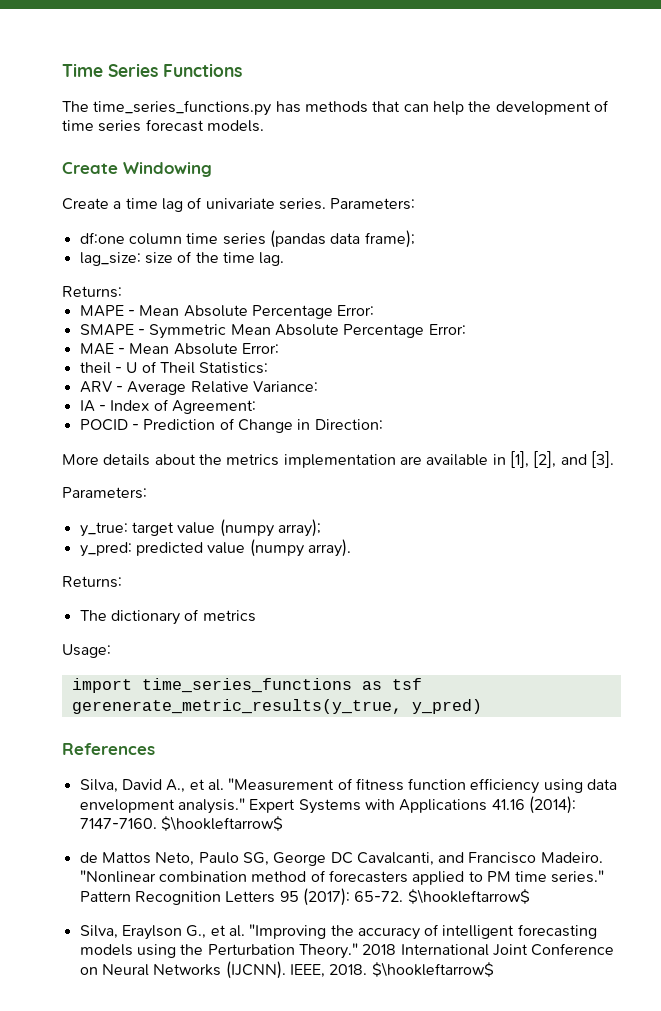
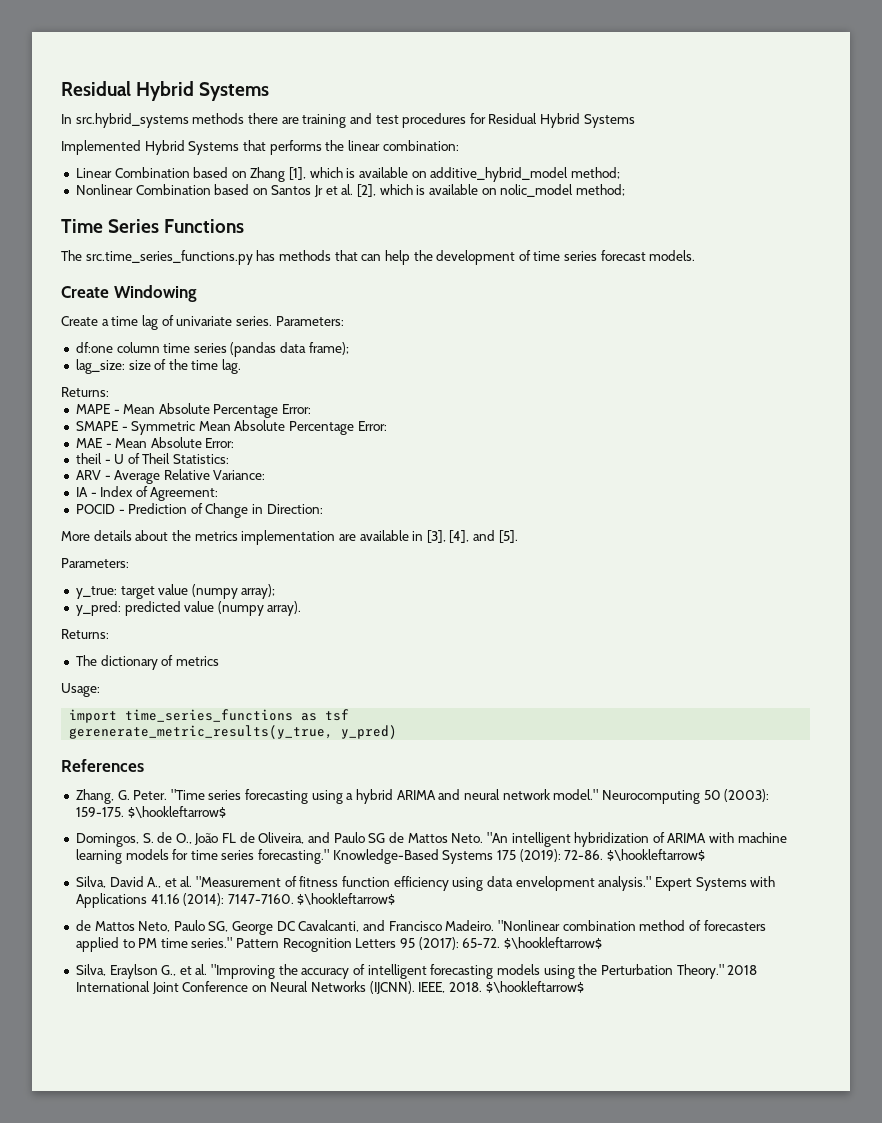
(62, 70) none -> [61,81,270,101] [61,113,635,128] [61,140,459,155] [75,167,620,182] [75,184,625,197] Residual Hybrid Systems // In src.hybrid_systems methods there are training and test procedures for Residual Hybrid Systems // Implemented Hybrid Systems that performs the linear combination: // Linear Combination based on Zhang [1], which is available on additive_hybrid_model method; // Nonlinear Combination based on Santos Jr et al. [2], which is available on nolic_model method; //
[93,100,272,116] time_series_functions.py -> [85,250,253,265] src.time_series_functions.py
[509,451,614,468] [1], [2], and [3]. -> [426,530,518,543] [3], [4], and [5].
(155, 749) none -> [75,789,770,804] [75,806,226,818] [75,832,787,847] [75,849,705,864] // Zhang, G. Peter. "Time series forecasting using a hybrid ARIMA and neural network model." Neurocomputing 50 (2003): 159-175. $\hookleftarrow$ // Domingos, S. de O., João FL de Oliveira, and Paulo SG de Mattos Neto. "An intelligent hybridization of ARIMA with machine learning models for time series forecasting." Knowledge-Based Systems 175 (2019): 72-86. $\hookleftarrow$

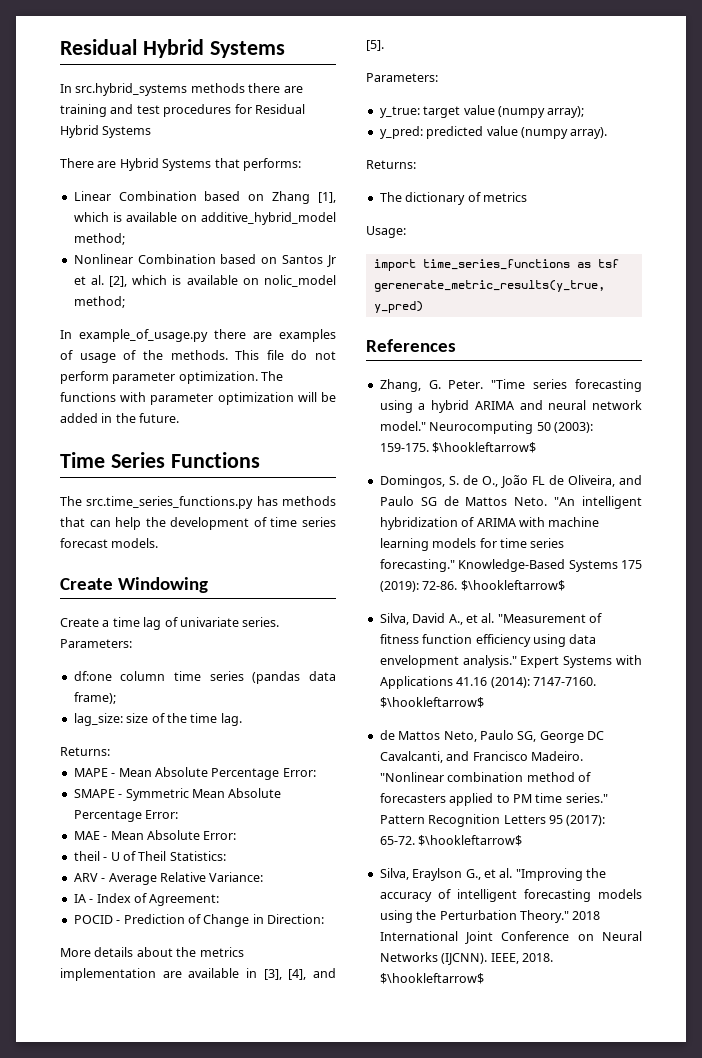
[61,140,141,155] Implemented -> [60,158,117,168] There are
[269,140,459,155] performs the linear combination: -> [242,158,301,171] performs:
(625, 190) none -> [60,329,336,342] [60,350,336,363] [60,371,284,384] [60,392,336,405] [60,413,180,423] // In example_of_usage.py there are examples of usage of the methods. This file do not perform parameter optimization. The functions with parameter optimization will be added in the future.

